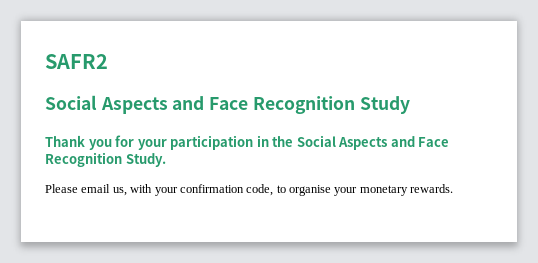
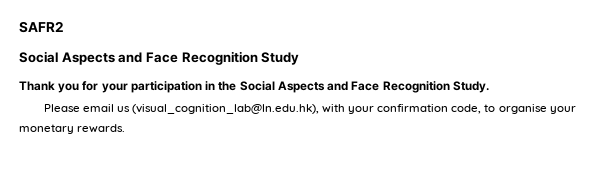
[112,187,127,196] us, -> [116,104,319,114] us (visual_cognition_lab@ln.edu.hk),

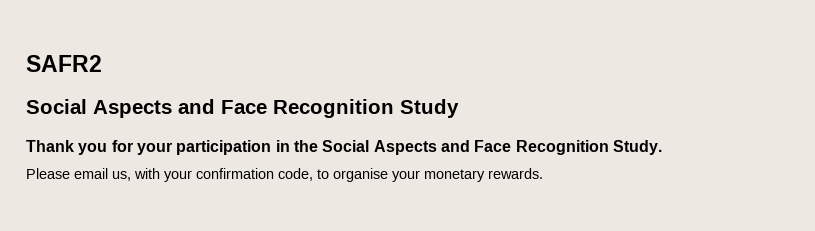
[116,104,319,114] us (visual_cognition_lab@ln.edu.hk), -> [112,171,131,181] us,

